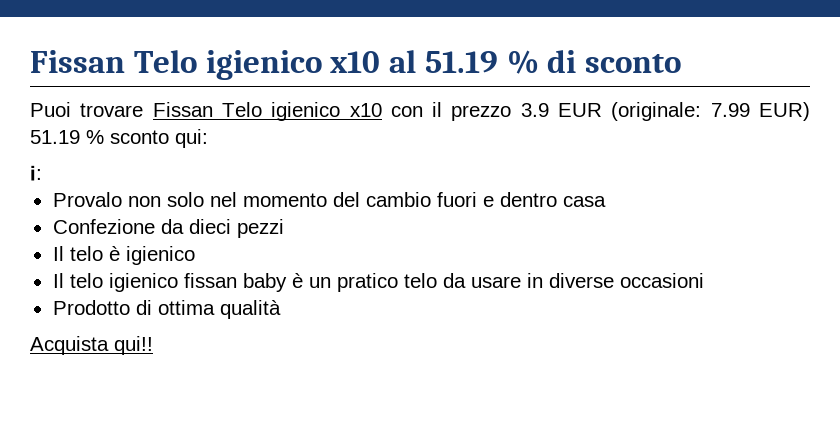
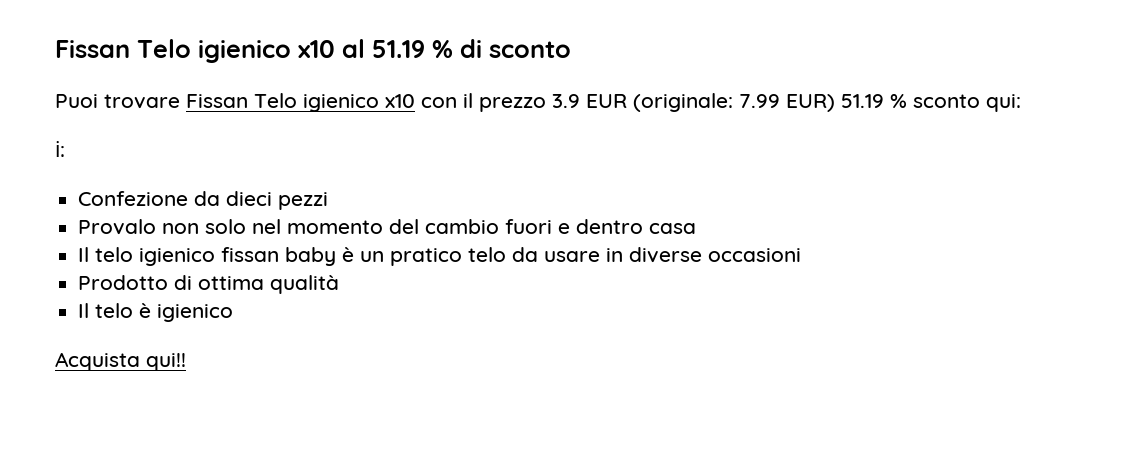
(42, 173) none -> [78,191,329,210] // Confezione da dieci pezzi
[52,219,284,238] [52,246,195,265] // Confezione da dieci pezzi // Il telo è igienico -> (697, 228) none
(281, 309) none -> [78,303,234,322] // Il telo è igienico

